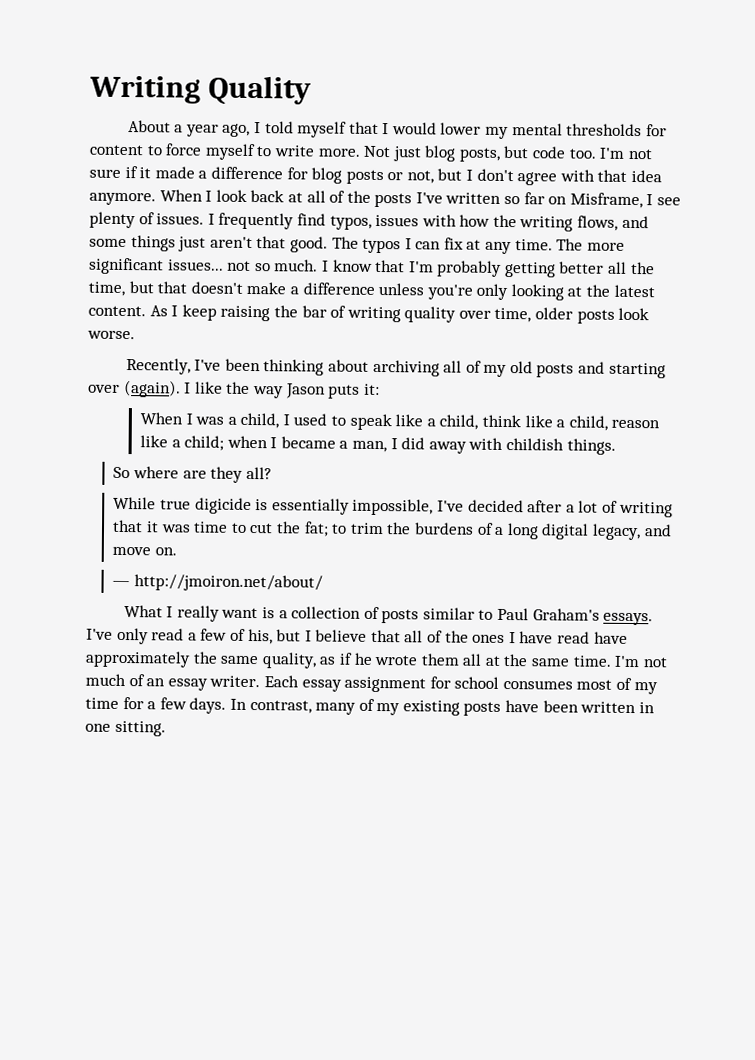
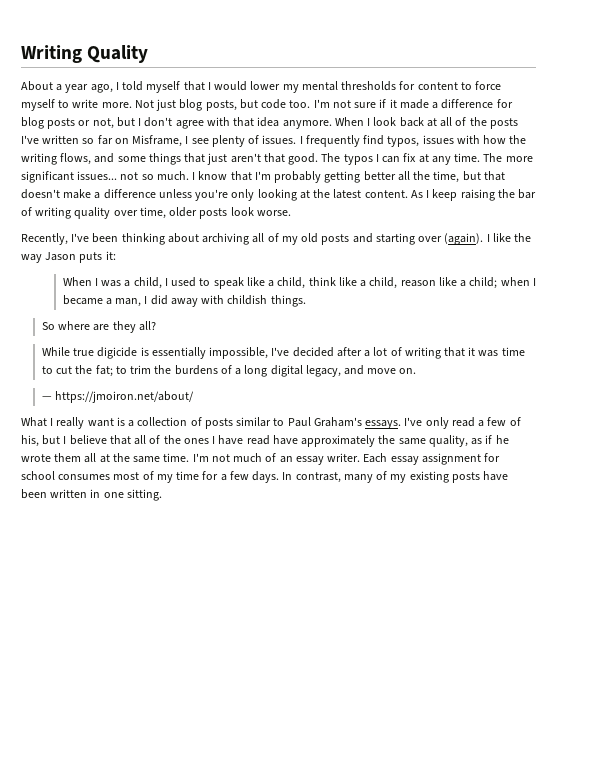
(176, 243) none -> [184,153,206,163] that
[134,574,324,592] http://jmoiron.net/about/ -> [55,391,195,403] https://jmoiron.net/about/

